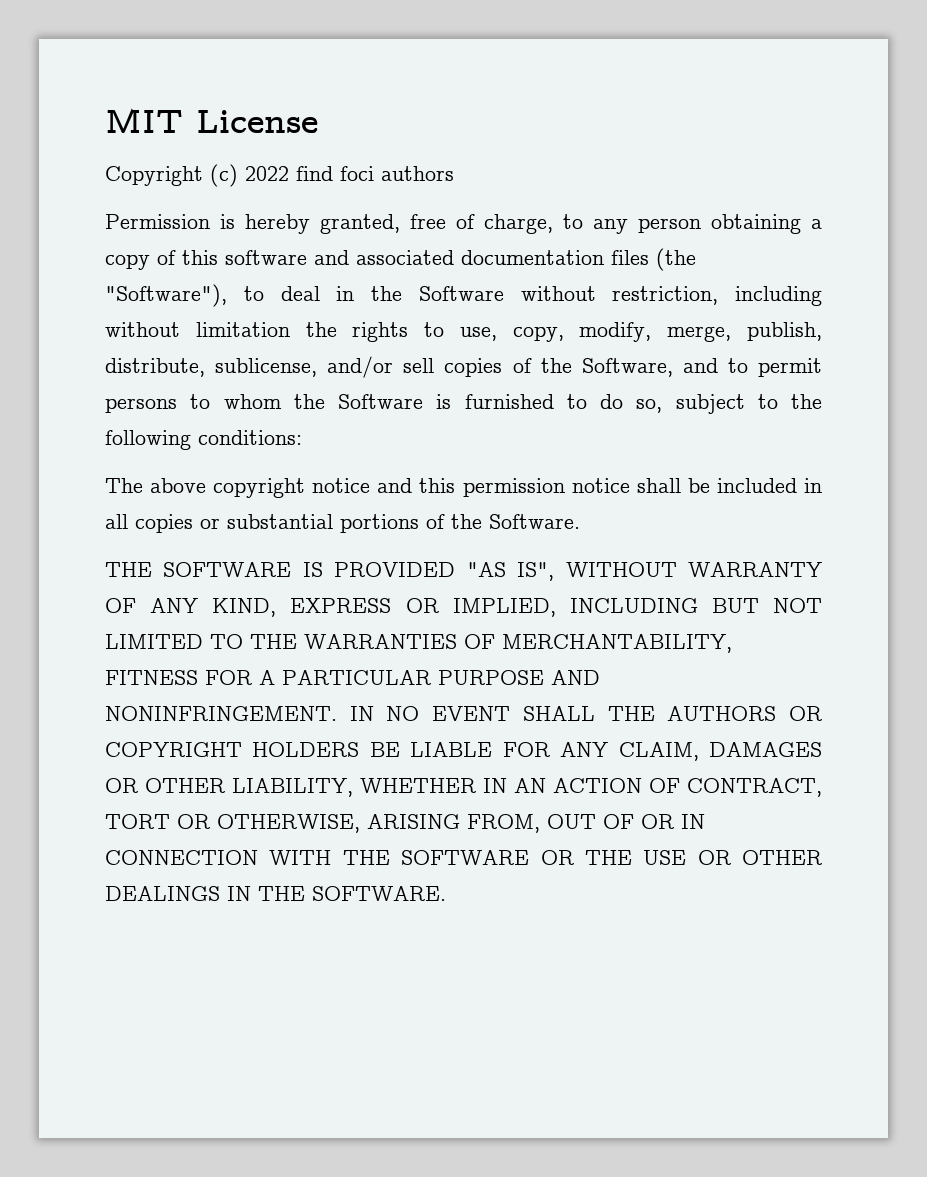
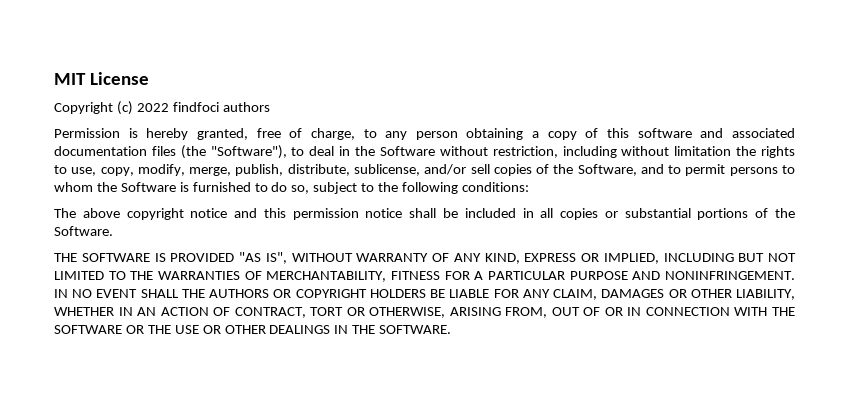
[296,166,374,181] find foci -> [172,102,219,112] findfoci

